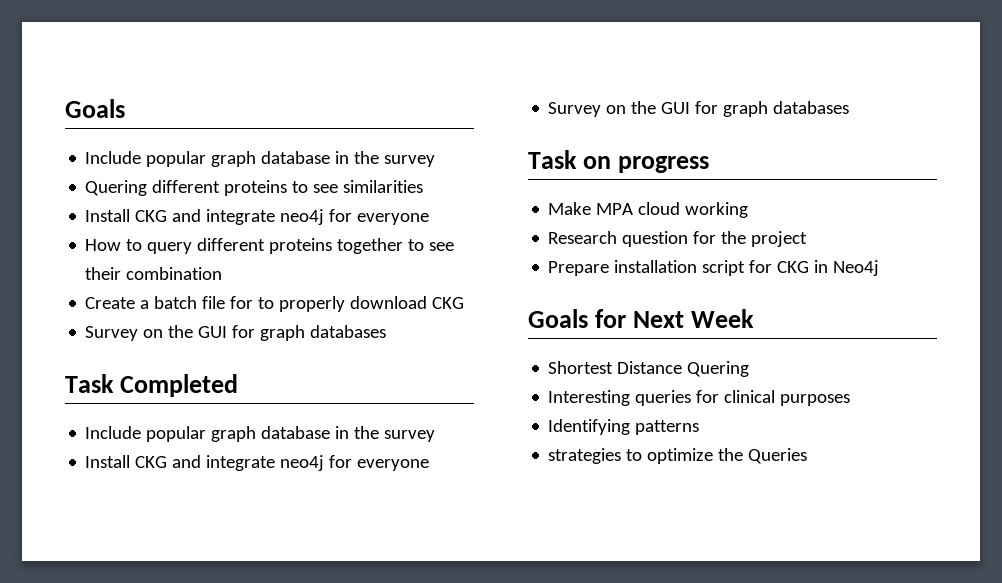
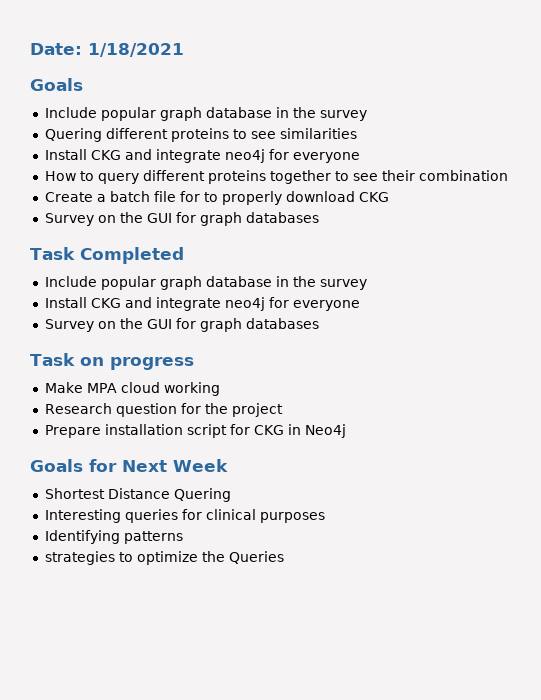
(65, 108) none -> [30,43,184,57] Date: 1/18/2021 //

